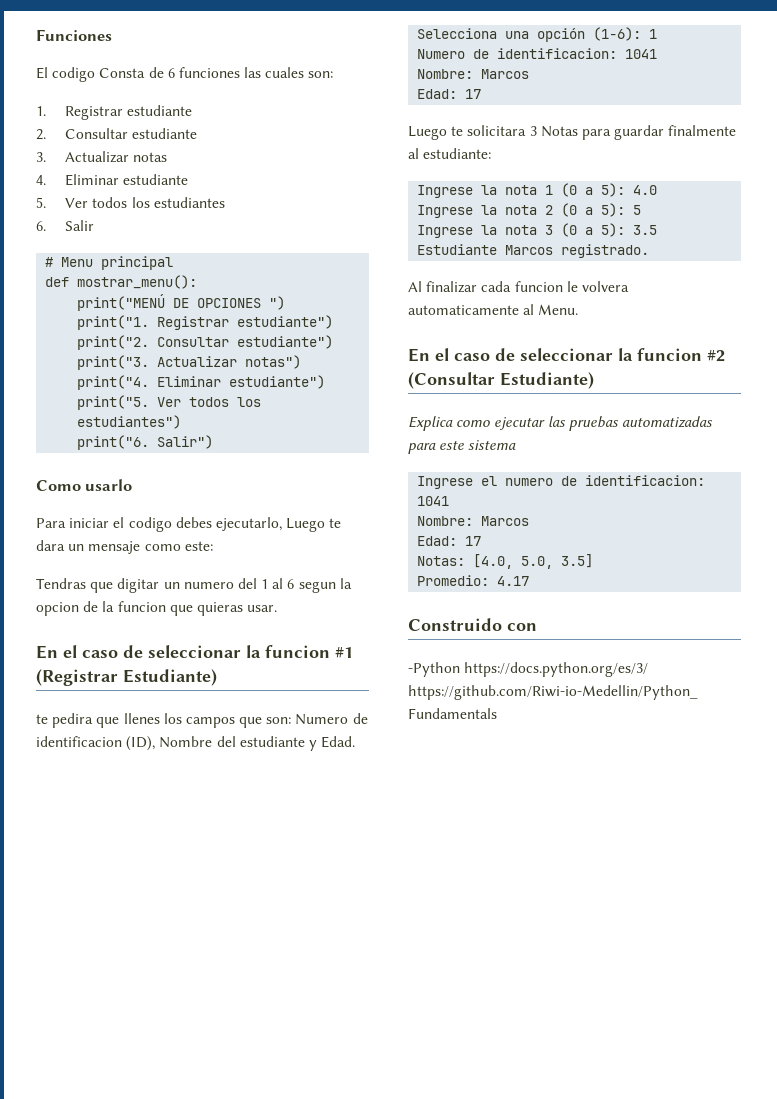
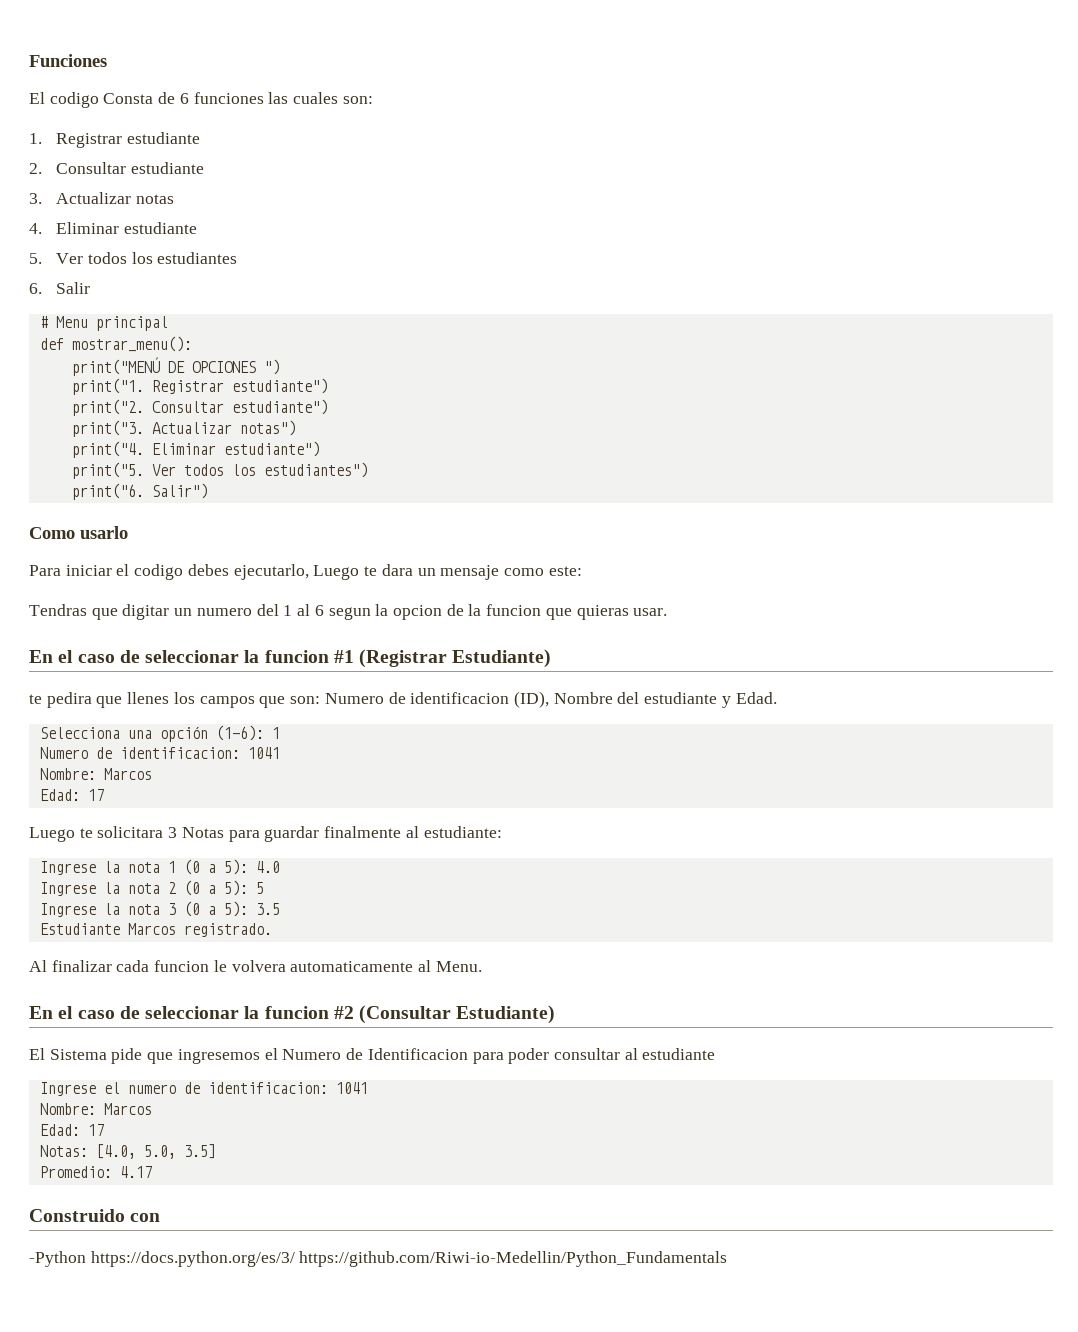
[408,416,713,431] [408,440,517,454] Explica como ejecutar las pruebas automatizadas para este sistema -> [29,1048,716,1064] El Sistema pide que ingresemos el Numero de Identificacion para poder consultar al estudiante

